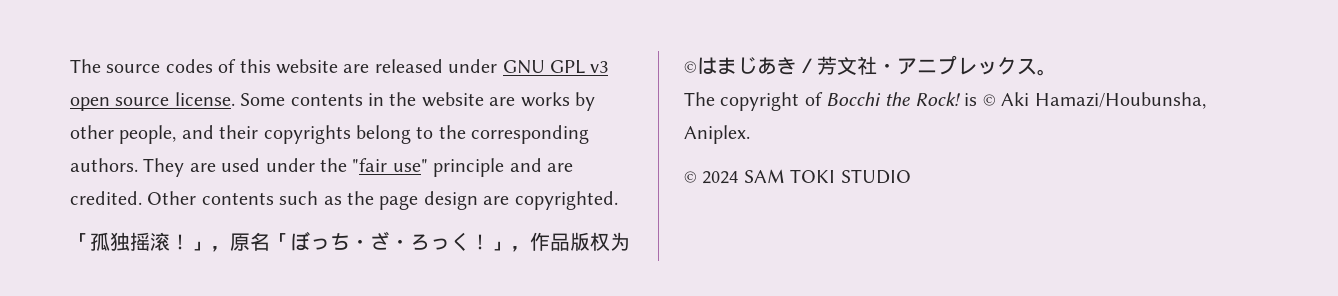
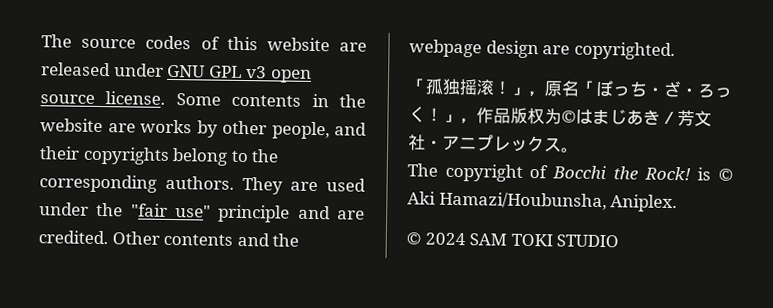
[279,191,419,210] such as the page -> [236,232,300,247] [409,39,482,58] and the webpage

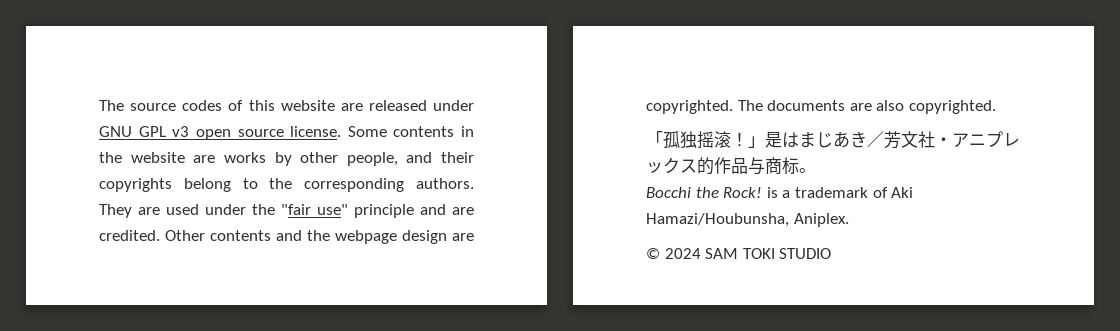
(675, 51) none -> [737,100,996,114] The documents are also copyrighted.
[527,79,732,98] [408,106,576,125] ，原名「ぼっち・ざ・ろっく！」，作品版权为© -> [765,132,782,148] 是
[561,147,579,153] [407,163,549,182] 。 // The copyright of -> [697,157,816,175] 的作品与商标。 //
[718,168,733,181] © -> [782,187,888,198] a trademark of

